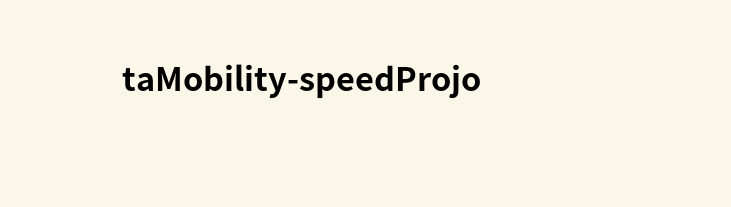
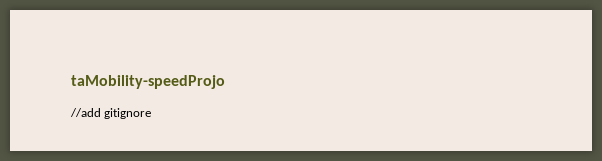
(481, 81) none -> [70,108,152,119] // //add gitignore

